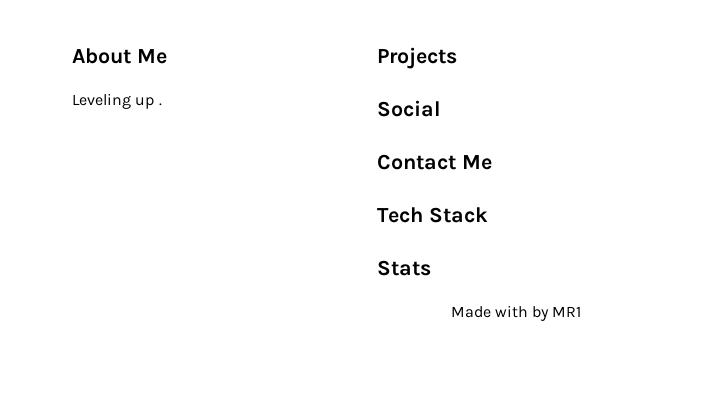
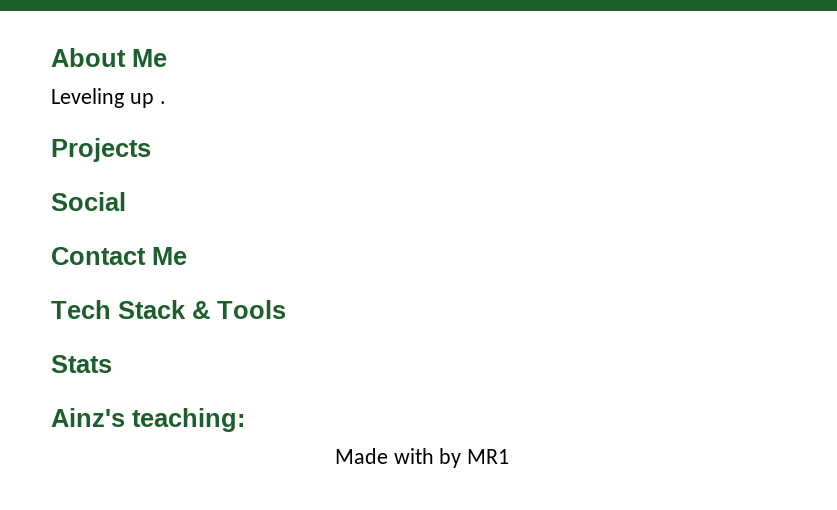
(488, 215) none -> [192,300,286,319] & Tools
(431, 268) none -> [51,408,245,432] // Ainz's teaching:

